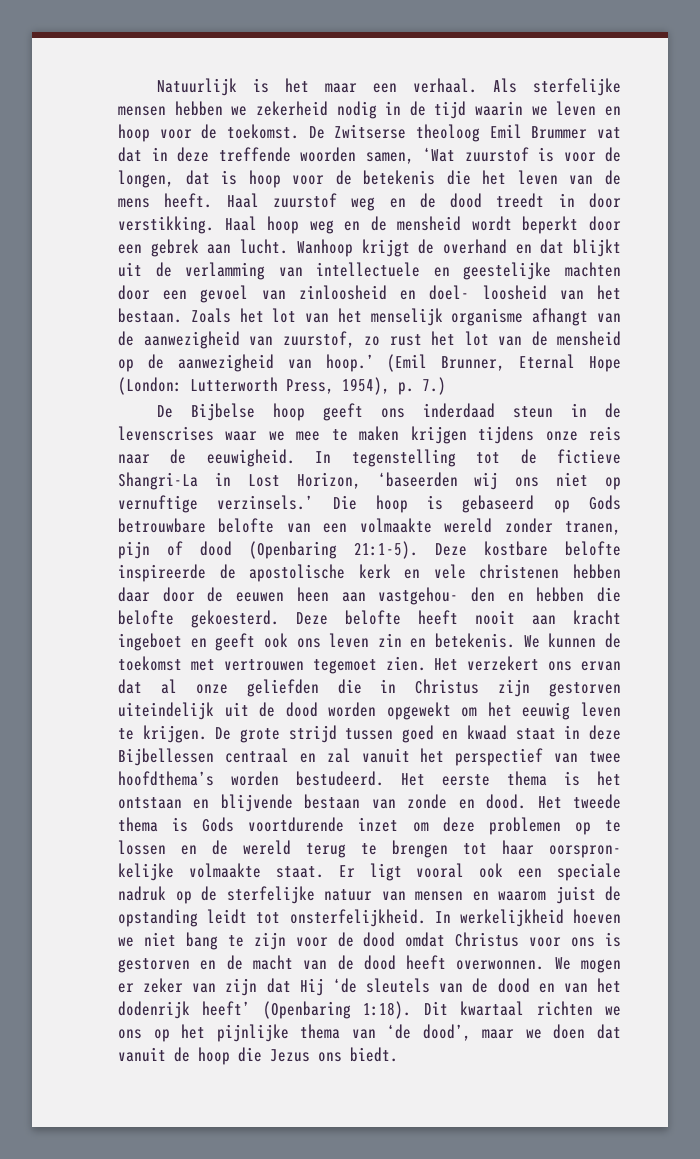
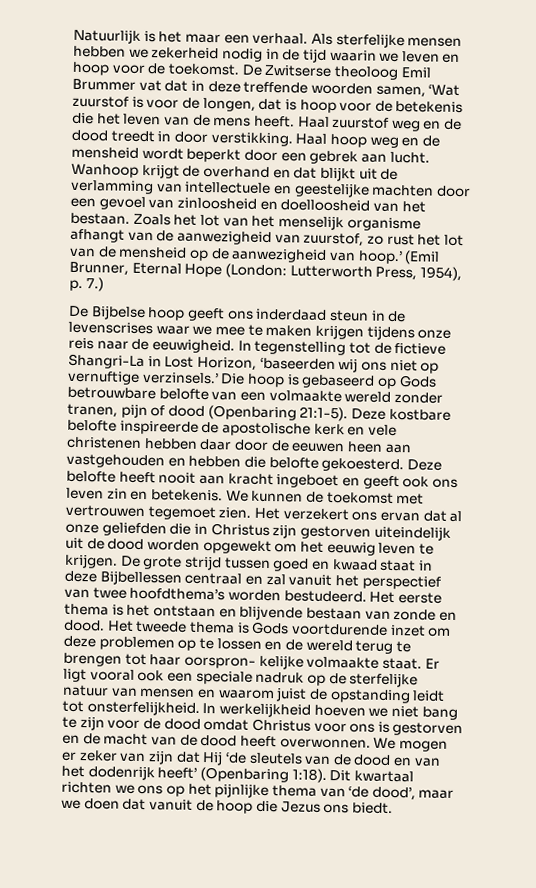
[429,285,547,300] doel- loosheid -> [280,199,371,212] doelloosheid
[378,587,495,605] vastgehou- den -> [66,453,165,469] vastgehouden

